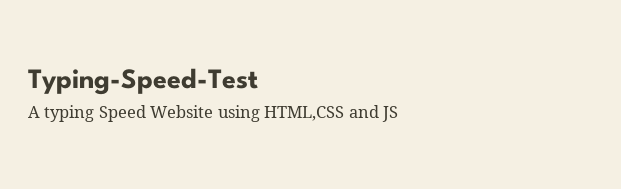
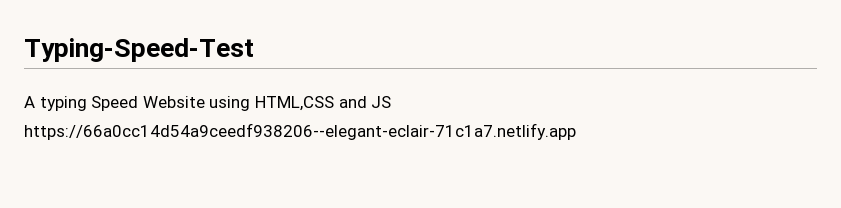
(399, 114) none -> [24,123,576,140] https://66a0cc14d54a9ceedf938206--elegant-eclair-71c1a7.netlify.app

